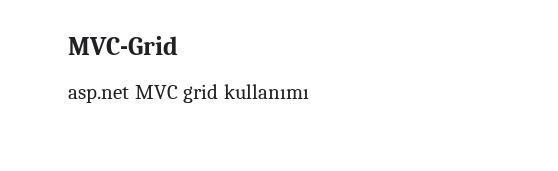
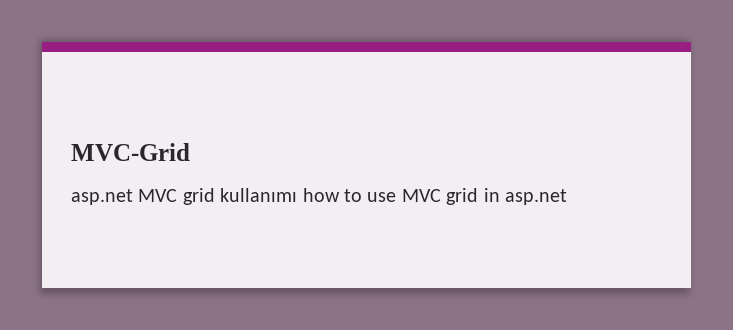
(309, 91) none -> [302,188,567,205] how to use MVC grid in asp.net

